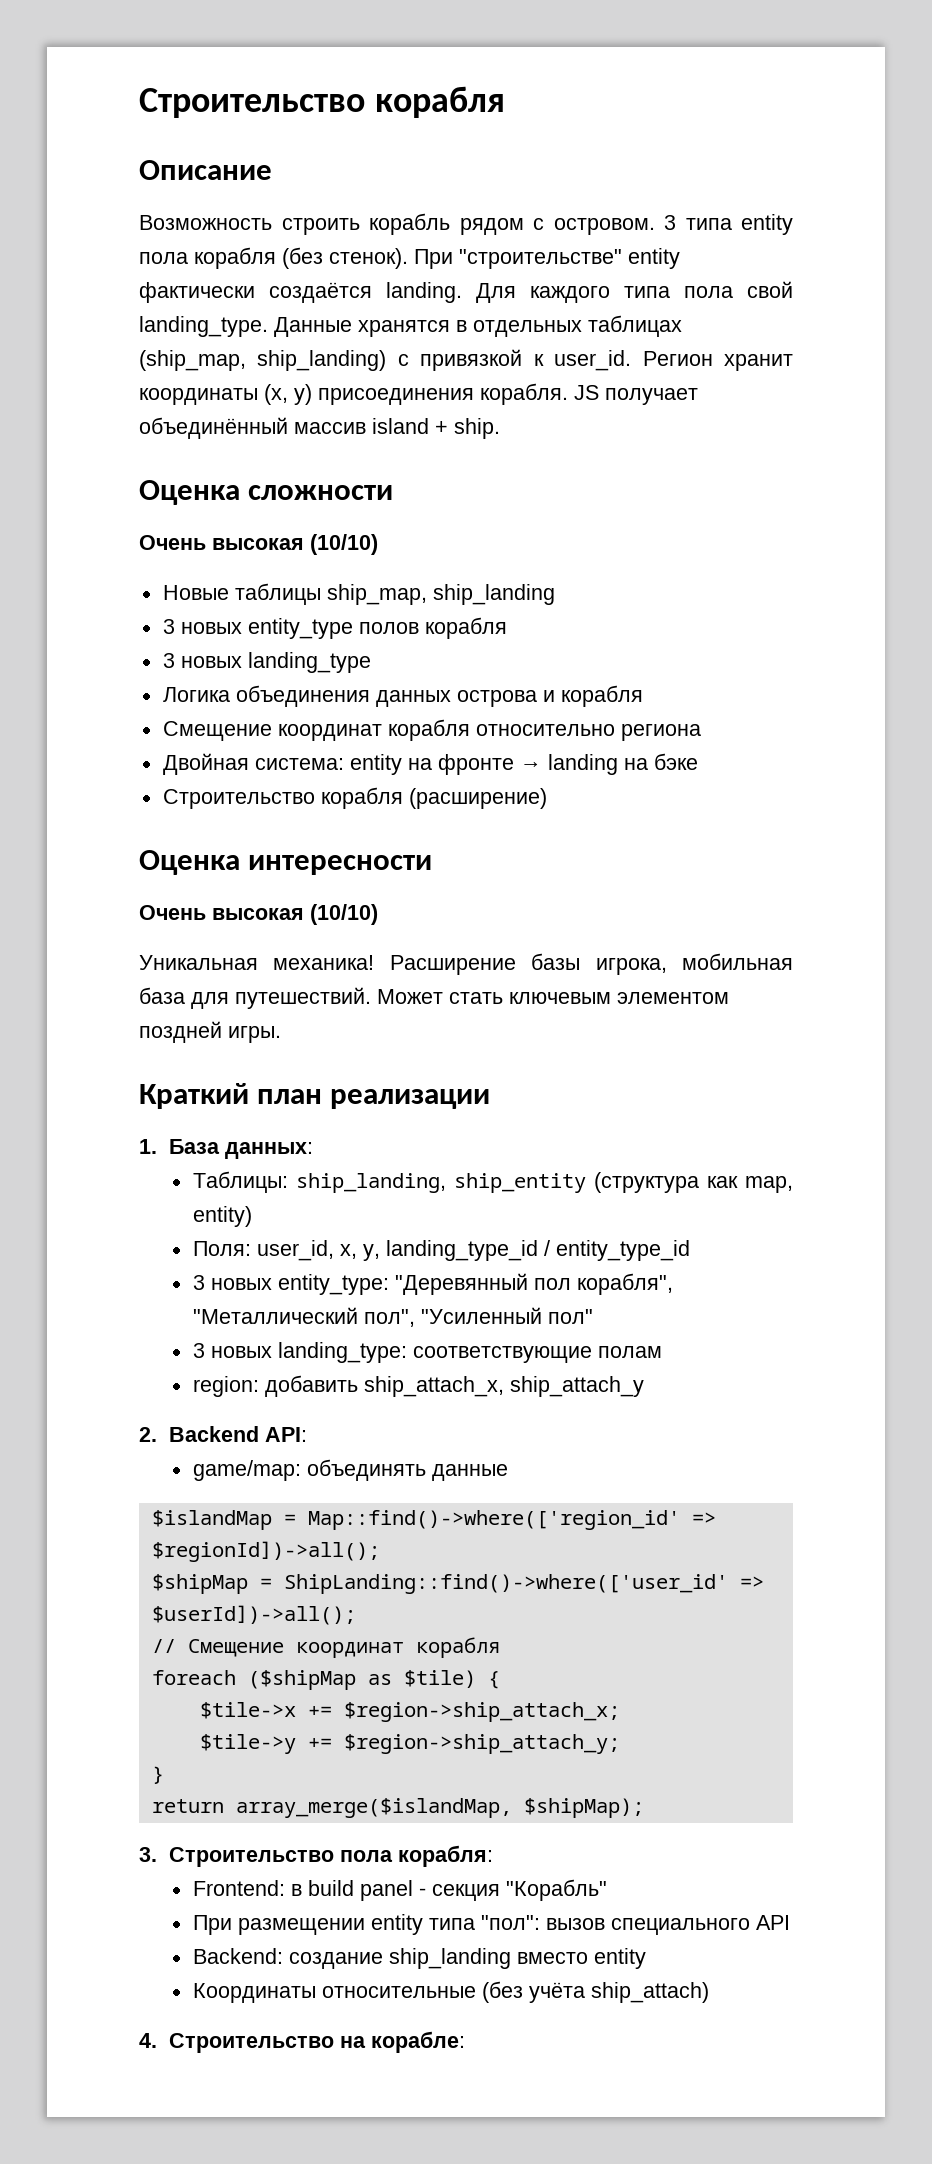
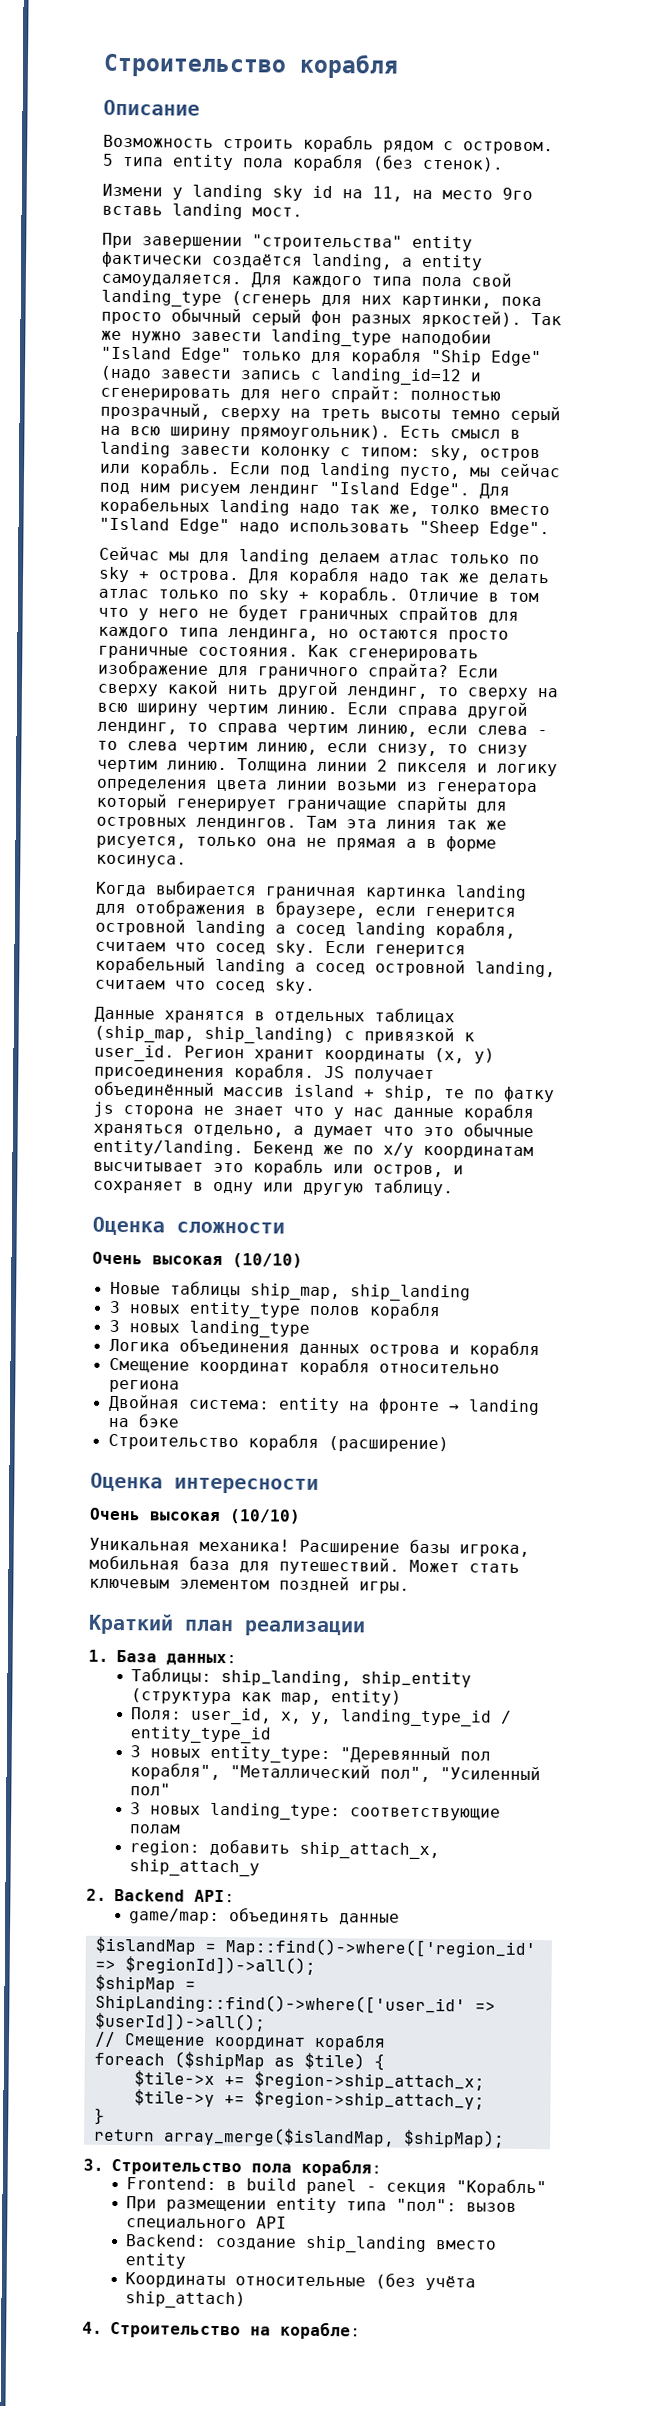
[664,215,676,230] 3 -> [102,153,114,166] 5
[414,248,680,269] [139,282,462,303] При "строительстве" entity фактически создаётся landing. -> [102,183,533,202] [102,203,303,220] [102,232,473,252] [102,251,483,271] [101,273,242,288] // Измени у landing sky id на 11, на место 9го вставь landing мост. // При завершении "строительства" entity фактически создаётся landing, а entity самоудаляется.
[139,316,268,337] landing_type. -> [101,289,542,309] [101,308,562,328] [101,329,492,347] [101,346,542,367] [100,365,482,386] [100,386,501,403] [100,402,561,424] [100,424,521,441] [100,441,541,462] [100,460,561,480] [99,482,510,499] [99,497,550,517] [99,517,550,538] [99,546,540,565] [98,566,550,586] [98,586,539,604] [98,605,519,624] [98,626,509,643] [98,644,479,662] [98,660,499,681] [97,680,558,700] [97,702,528,719] [97,721,548,737] [97,740,528,757] [97,758,558,777] [96,778,538,796] [96,793,507,814] [96,815,507,830] [96,835,497,852] [96,854,187,868] [95,881,527,901] [95,900,516,920] [95,918,516,939] [95,940,466,958] [95,956,556,978] [95,978,316,994] landing_type (сгенерь для них картинки, пока просто обычный серый фон разных яркостей). Так же нужно завести landing_type наподобии "Island Edge" только для корабля "Ship Edge" (надо завести запись с landing_id=12 и сгенерировать для него спрайт: полностью прозрачный, сверху на треть высоты темно серый на всю ширину прямоугольник). Есть смысл в landing завести колонку с типом: sky, остров или корабль. Если под landing пусто, мы сейчас под ним рисуем лендинг "Island Edge". Для корабельных landing надо так же, толко вместо "Island Edge" надо использовать "Sheep Edge". // Сейчас мы для landing делаем атлас только по sky + острова. Для корабля надо так же делать атлас только по sky + корабль. Отличие в том что у него не будет граничных спрайтов для каждого типа лендинга, но остаются просто граничные состояния. Как сгенерировать изображение для граничного спрайта? Если сверху какой нить другой лендинг, то сверху на всю ширину чертим линию. Если справа другой лендинг, то справа чертим линию, если слева - то слева чертим линию, если снизу, то снизу чертим линию. Толщина линии 2 пикселя и логику определения цвета линии возьми из генератора который генерирует граничащие спарйты для островных лендингов. Там эта линия так же рисуется, только она не прямая а в форме косинуса. // Когда выбирается граничная картинка landing для отображения в браузере, если генерится островной landing а сосед landing корабля, считаем что сосед sky. Если генерится корабельный landing а сосед островной landing, считаем что сосед sky. //
[454,418,500,439] ship. -> [384,1085,555,1103] [93,1101,534,1121] [93,1123,534,1139] [93,1139,534,1159] [93,1159,464,1178] [93,1179,454,1197] ship, те по фатку js сторона не знает что у нас данные корабля храняться отдельно, а думает что это обычные entity/landing. Бекенд же по x/y координатам высчитывает это корабль или остров, и сохраняет в одну или другую таблицу.

